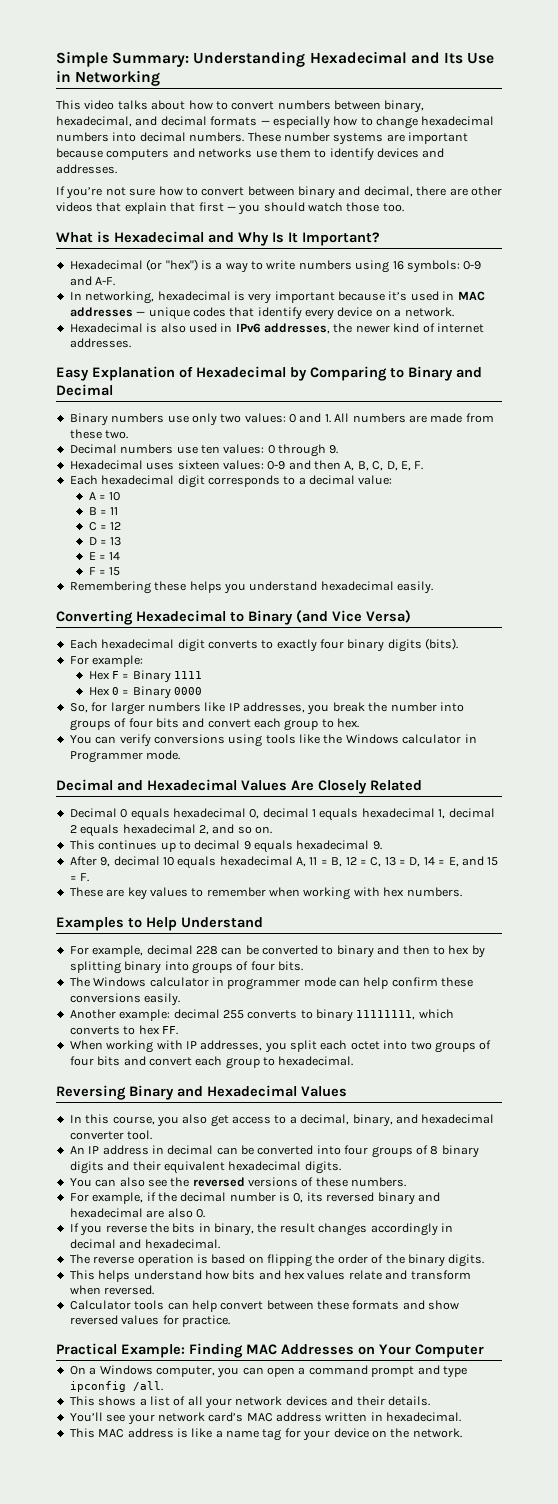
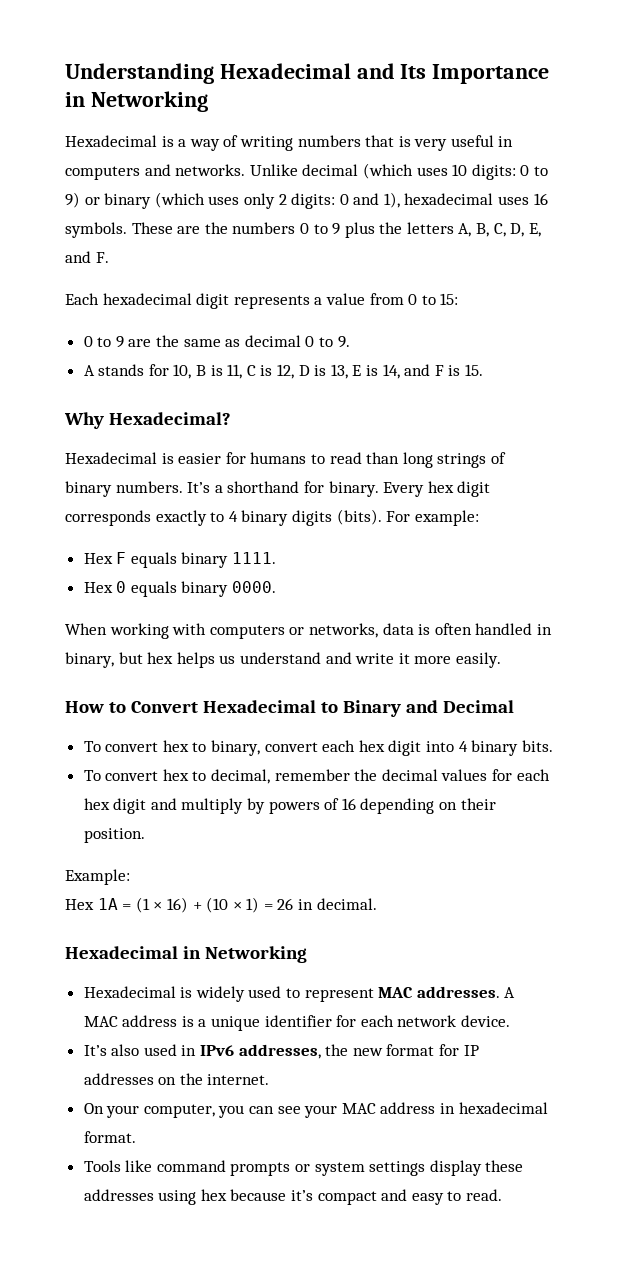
[56,51,190,67] Simple Summary: -> (65, 73) none
[467,52,495,64] [56,70,161,86] [56,100,425,113] [56,116,495,129] [56,132,468,145] [56,148,445,161] [56,164,117,174] [56,186,502,199] [56,202,404,215] [56,231,380,246] [69,259,482,273] [69,276,116,286] [69,291,485,304] [69,307,454,320] [69,323,158,333] Use in Networking // This video talks about how to convert numbers between binary, hexadecimal, and decimal formats — especially how to change hexadecimal numbers into decimal numbers. These number systems are important because computers and networks use them to identify devices and addresses. // If you’re not sure how to convert between binary and decimal, there are other videos that explain that first — you should watch those too. // What is Hexadecimal and Why Is It Important? // Hexadecimal (or "hex") is a way to write numbers using 16 symbols: 0-9 and A-F. // In networking, hexadecimal is very important because it’s used in MAC addresses — unique codes that identify every device on a network. // Hexadecimal is -> [432,64,550,84] [65,91,208,112] [65,135,514,151] [65,163,548,180] [65,192,548,209] [65,222,541,238] [65,251,109,263] [65,293,459,309] [83,335,350,348] [83,364,483,379] [64,412,231,429] [65,452,506,468] [65,481,491,497] [65,509,479,526] [83,552,277,568] [83,581,277,597] [65,623,552,639] [65,652,501,668] [65,700,514,717] [83,740,553,756] [83,769,550,784] [83,798,496,814] [83,828,145,843] [65,869,130,885] [65,897,377,913] [65,946,307,963] [83,986,516,1002] [83,1015,511,1031] [83,1045,107,1056] Importance in Networking // Hexadecimal is a way of writing numbers that is very useful in computers and networks. Unlike decimal (which uses 10 digits: 0 to 9) or binary (which uses only 2 digits: 0 and 1), hexadecimal uses 16 symbols. These are the numbers 0 to 9 plus the letters A, B, C, D, E, and F. // Each hexadecimal digit represents a value from 0 to 15: // 0 to 9 are the same as decimal 0 to 9. // A stands for 10, B is 11, C is 12, D is 13, E is 14, and F is 15. // Why Hexadecimal? // Hexadecimal is easier for humans to read than long strings of binary numbers. It’s a shorthand for binary. Every hex digit corresponds exactly to 4 binary digits (bits). For example: // Hex F equals binary 1111. // Hex 0 equals binary 0000. // When working with computers or networks, data is often handled in binary, but hex helps us understand and write it more easily. // How to Convert Hexadecimal to Binary and Decimal // To convert hex to binary, convert each hex digit into 4 binary bits. // To convert hex to decimal, remember the decimal values for each hex digit and multiply by powers of 16 depending on their position. // Example: // Hex 1A = (1 × 16) + (10 × 1) = 26 in decimal. // Hexadecimal in Networking // Hexadecimal is widely used to represent MAC addresses. A MAC address is a unique identifier for each network device. // It’s
[355,323,484,333] [69,338,131,348] [56,366,482,381] [56,384,113,396] [69,413,494,426] [69,429,129,439] [69,444,339,457] [69,460,424,471] [69,475,393,488] [88,492,121,501] [88,507,119,515] [88,522,122,531] [88,537,122,546] [88,552,121,560] [88,567,121,576] [69,581,433,594] [56,610,411,625] [69,638,459,652] [69,655,144,667] [88,670,203,683] [88,686,203,699] [69,702,464,715] [69,718,360,731] [69,734,477,747] [69,750,181,763] [56,779,422,794] [69,808,495,821] [69,824,272,837] [69,840,382,853] [69,856,499,869] [69,873,90,882] [69,887,462,900] [56,917,263,931] [69,945,485,958] [69,961,303,974] [69,977,474,990] [69,993,181,1006] [69,1009,454,1022] [69,1025,178,1035] [69,1040,492,1053] [69,1056,354,1069] [56,1085,347,1100] [69,1114,495,1127] [69,1130,153,1140] [69,1145,479,1158] [69,1161,341,1174] [69,1177,407,1187] [69,1192,440,1205] [69,1208,205,1218] [69,1223,453,1236] [69,1239,220,1249] [69,1254,485,1267] [69,1270,471,1282] [69,1285,155,1295] [69,1300,460,1312] [69,1315,230,1327] [56,1343,484,1358] newer kind of internet addresses. // Easy Explanation of Hexadecimal by Comparing to Binary and Decimal // Binary numbers use only two values: 0 and 1. All numbers are made from these two. // Decimal numbers use ten values: 0 through 9. // Hexadecimal uses sixteen values: 0-9 and then A, B, C, D, E, F. // Each hexadecimal digit corresponds to a decimal value: // A = 10 // B = 11 // C = 12 // D = 13 // E = 14 // F = 15 // Remembering these helps you understand hexadecimal easily. // Converting Hexadecimal to Binary (and Vice Versa) // Each hexadecimal digit converts to exactly four binary digits (bits). // For example: // Hex F = Binary 1111 // Hex 0 = Binary 0000 // So, for larger numbers like IP addresses, you break the number into groups of four bits and convert each group to hex. // You can verify conversions using tools like the Windows calculator in Programmer mode. // Decimal and Hexadecimal Values Are Closely Related // Decimal 0 equals hexadecimal 0, decimal 1 equals hexadecimal 1, decimal 2 equals hexadecimal 2, and so on. // This continues up to decimal 9 equals hexadecimal 9. // After 9, decimal 10 equals hexadecimal A, 11 = B, 12 = C, 13 = D, 14 = E, and 15 = F. // These are key values to remember when working with hex numbers. // Examples to Help Understand // For example, decimal 228 can be converted to binary and then to hex by splitting binary into groups of four bits. // The Windows calculator in programmer mode can help confirm these conversions easily. // Another example: decimal 255 converts to binary 11111111, which converts to hex FF. // When working with IP addresses, you split each octet into two groups of four bits and convert each group to hexadecimal. // Reversing Binary and Hexadecimal Values // In this course, you also get access to a decimal, binary, and hexadecimal converter tool. // An IP address in decimal can be converted into four groups of 8 binary digits and their equivalent hexadecimal digits. // You can also see the reversed versions of these numbers. // For example, if the decimal number is 0, its reversed binary and hexadecimal are also 0. // If you reverse the bits in binary, the result changes accordingly in decimal and hexadecimal. // The reverse operation is based on flipping the order of the binary digits. // This helps understand how bits and hex values relate and transform when reversed. // Calculator tools can help convert between these formats and show reversed values for practice. // Practical Example: Finding MAC Addresses on Your Computer -> [352,1044,479,1056] [83,1073,270,1085] new format for IP addresses on the internet.
[89,1365,153,1375] a Windows -> [106,1105,140,1118] your
[267,1365,467,1378] [69,1381,163,1392] [69,1396,430,1409] [69,1412,462,1425] [69,1428,462,1441] open a command prompt and type ipconfig /all. // This shows a list of all your network devices and their details. // You’ll see your network card’s MAC address written in hexadecimal. // This MAC address is like a name tag for your device on the network. -> [277,1102,548,1118] [83,1131,136,1143] [83,1160,524,1176] [83,1189,503,1205] see your MAC address in hexadecimal format. // Tools like command prompts or system settings display these addresses using hex because it’s compact and easy to read.

